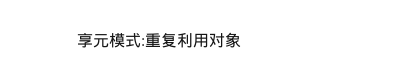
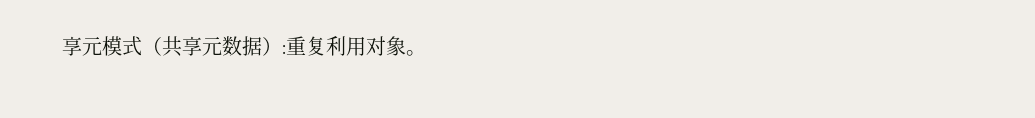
(141, 40) none -> [142,36,282,57] （共享元数据）
(241, 40) none -> [406,50,426,56] 。

